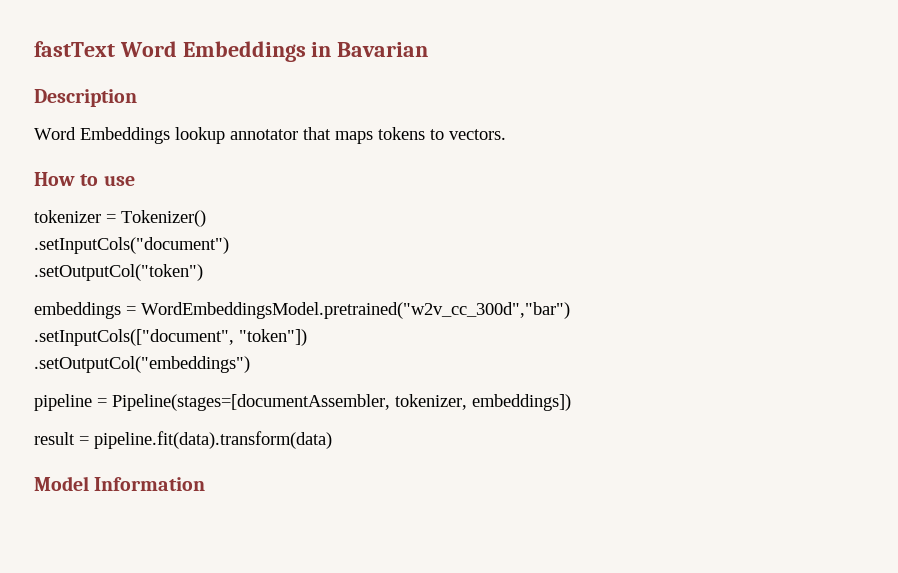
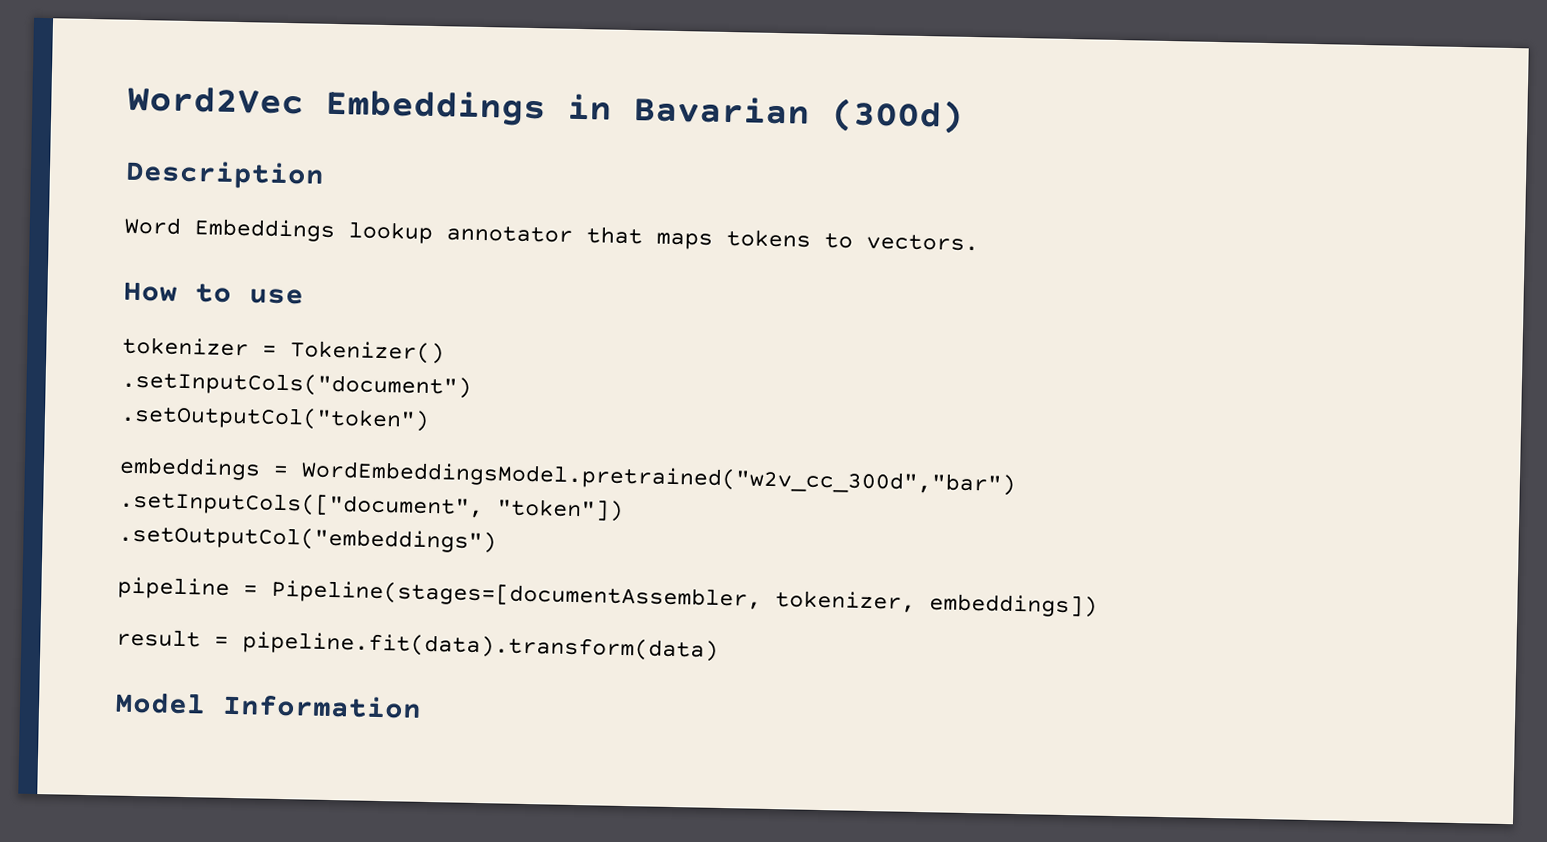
[34,41,177,57] fastText Word -> [127,85,304,115] Word2Vec
(429, 49) none -> [830,98,964,134] (300d)

